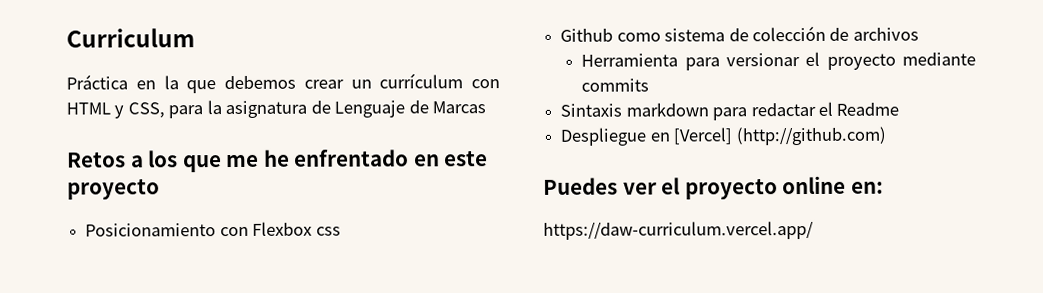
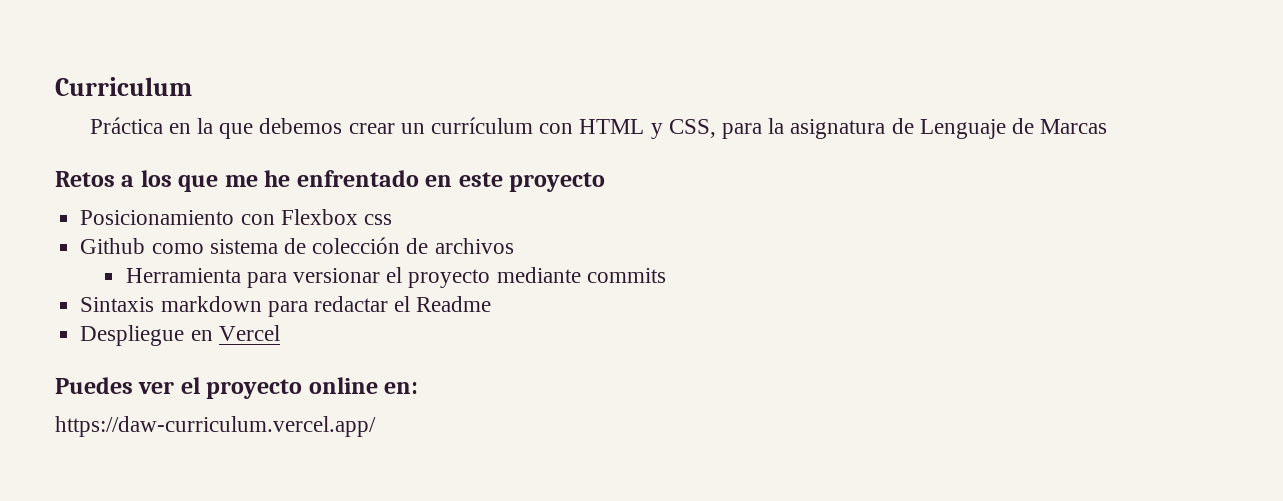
[673,126,886,146] [Vercel] (http://github.com) -> [218,325,280,341] Vercel

